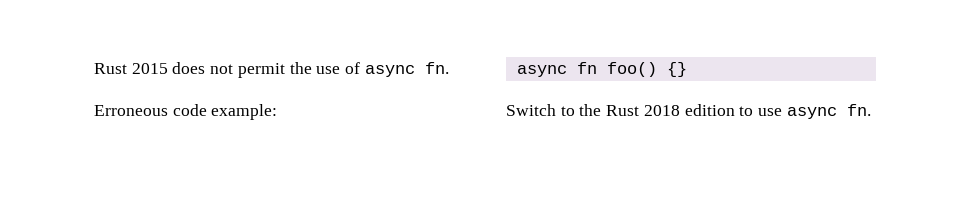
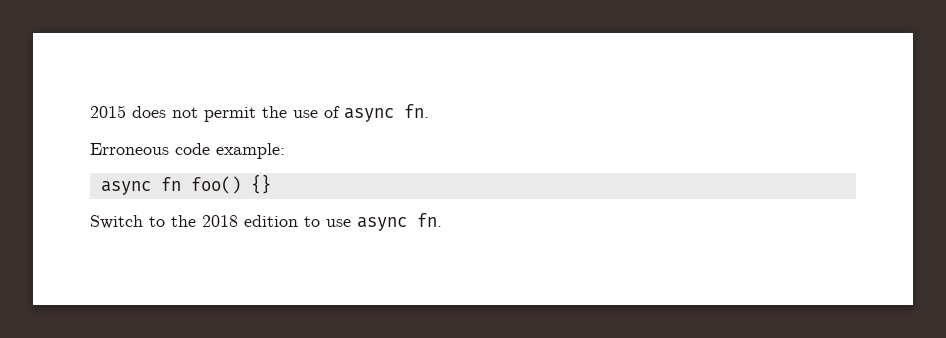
[94,63,127,74] Rust -> (90, 111) none
[606,105,640,116] Rust -> (196, 221) none

